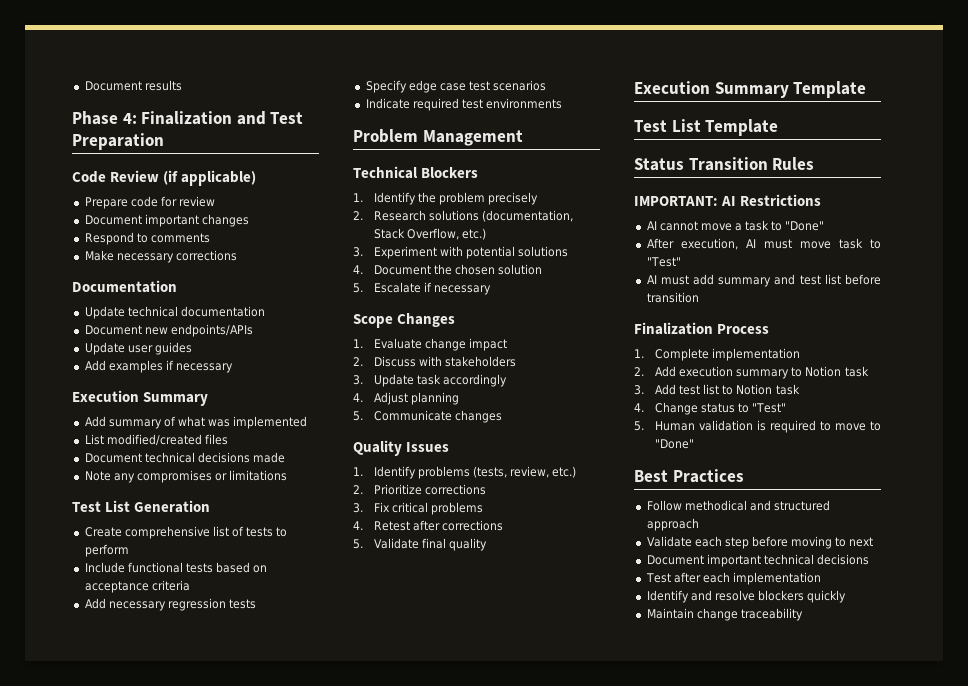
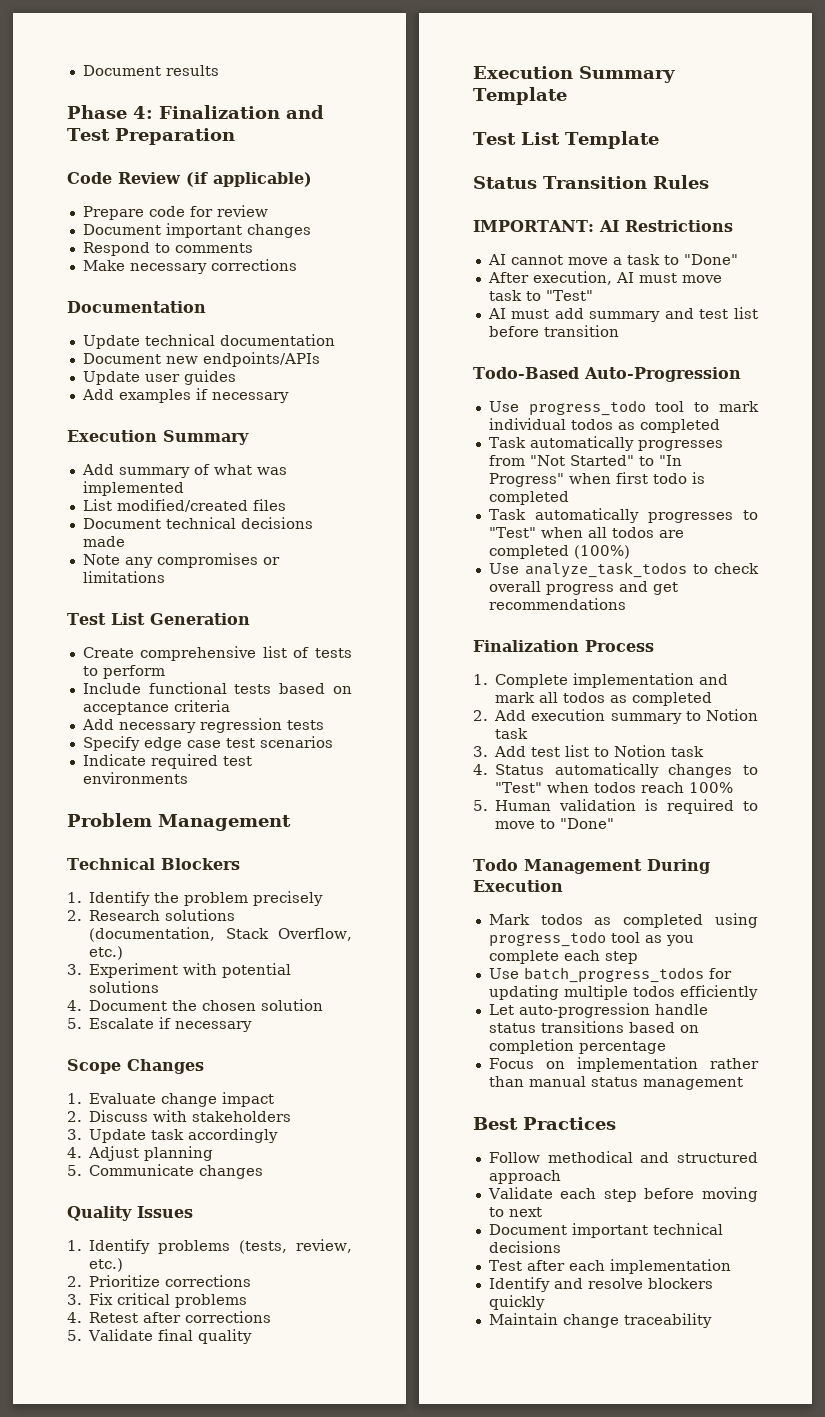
(699, 297) none -> [473,367,741,382] [488,400,759,416] [488,418,720,433] [488,436,723,451] [488,455,682,466] [488,472,705,487] [488,491,569,505] [488,508,758,523] [488,527,684,538] [488,545,630,559] [488,562,759,578] [488,581,678,595] [488,598,626,610] // Todo-Based Auto-Progression // Use progress_todo tool to mark individual todos as completed // Task automatically progresses from "Not Started" to "In Progress" when first todo is completed // Task automatically progresses to "Test" when all todos are completed (100%) // Use analyze_task_todos to check overall progress and get recommendations
(801, 354) none -> [699,674,729,685] [495,692,713,706] and mark all todos as completed
[655,402,787,415] Change status to "Test" -> [495,763,758,778] [495,782,734,793] Status automatically changes to "Test" when todos reach 100%
(695, 444) none -> [473,859,710,874] [473,880,563,892] [488,913,758,928] [488,931,694,947] [488,950,638,964] [488,967,732,983] [488,985,758,1000] [488,1003,708,1018] [488,1021,699,1033] [488,1039,666,1054] [488,1057,759,1072] [488,1076,743,1090] // Todo Management During Execution // Mark todos as completed using progress_todo tool as you complete each step // Use batch_progress_todos for updating multiple todos efficiently // Let auto-progression handle status transitions based on completion percentage // Focus on implementation rather than manual status management

